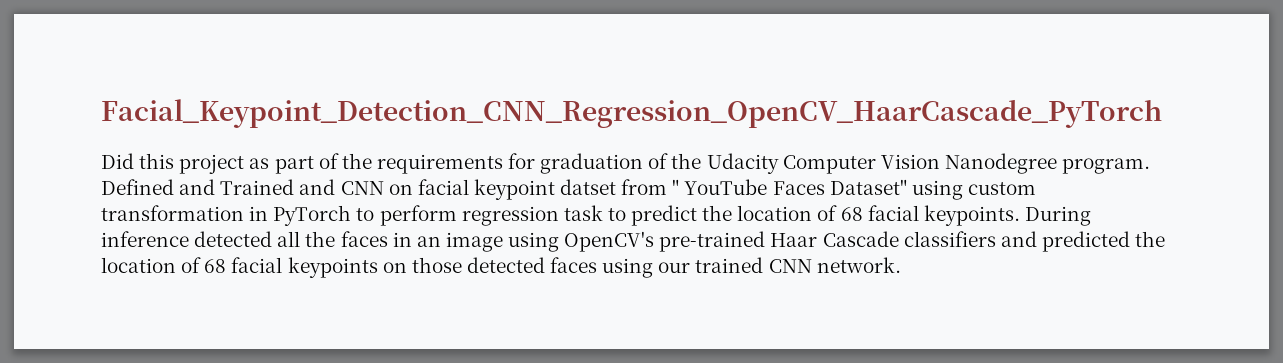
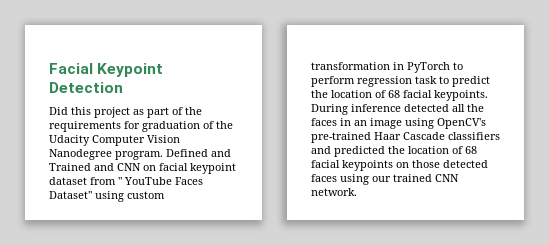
[101,99,1162,128] Facial_Keypoint_Detection_CNN_Regression_OpenCV_HaarCascade_PyTorch -> [49,63,164,77] [49,82,123,93] Facial Keypoint Detection
[560,179,617,195] datset -> [49,177,87,185] dataset

